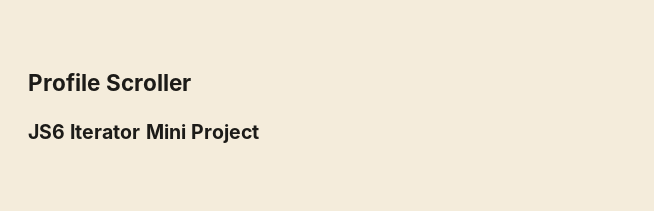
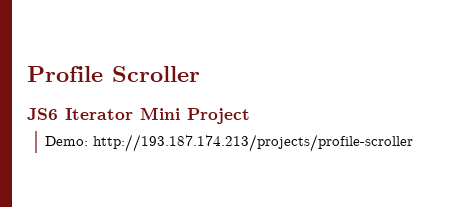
(259, 133) none -> [45,134,414,152] // Demo: http://193.187.174.213/projects/profile-scroller

